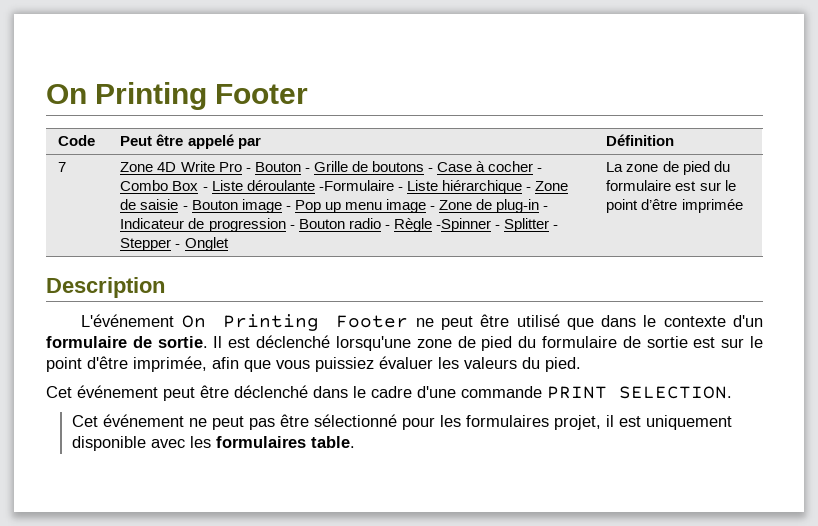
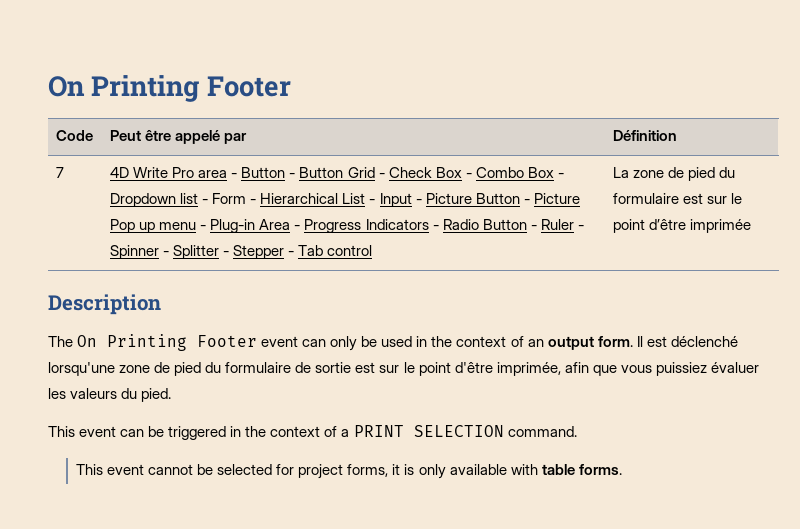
[120,162,154,172] Zone -> (65, 172) none
[245,161,543,172] [120,180,568,194] [120,199,549,213] [120,218,491,232] - Bouton - Grille de boutons - Case à cocher - Combo Box - Liste déroulante -Formulaire - Liste hiérarchique - Zone de saisie - Bouton image - Pop up menu image - Zone de plug-in - Indicateur de progression - Bouton radio - Règle -Spinner -> [198,167,564,178] [110,193,580,207] [110,219,584,233] [110,245,160,259] area - Button - Button Grid - Check Box - Combo Box - Dropdown list - Form - Hierarchical List - Input - Picture Button - Picture Pop up menu - Plug-in Area - Progress Indicators - Radio Button - Ruler - Spinner
[184,237,229,251] Onglet -> [298,245,373,256] Tab control
[81,314,764,331] [46,336,208,348] L'événement On Printing Footer ne peut être utilisé que dans le contexte d'un formulaire de sortie. -> [48,334,633,351] The On Printing Footer event can only be used in the context of an output form.
[46,385,732,401] [71,414,732,430] [71,436,355,451] Cet événement peut être déclenché dans le cadre d'une commande PRINT SELECTION. // Cet événement ne peut pas être sélectionné pour les formulaires projet, il est uniquement disponible avec les formulaires table. -> [48,425,577,440] [76,464,622,479] This event can be triggered in the context of a PRINT SELECTION command. // This event cannot be selected for project forms, it is only available with table forms.

